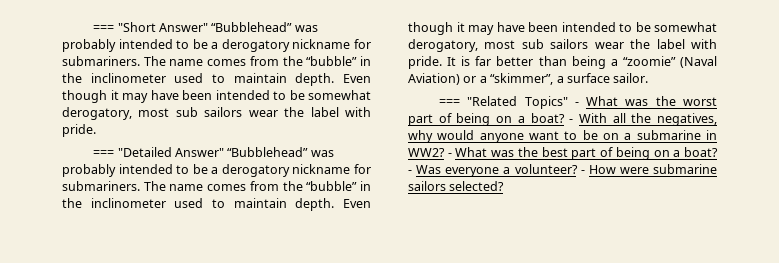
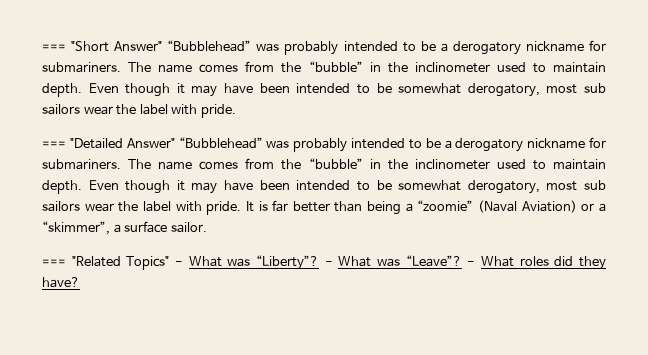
[655,96,717,106] [408,113,717,126] [408,130,717,143] [408,147,718,160] [408,164,717,177] [408,181,505,191] the worst part of being on a boat? - With all the negatives, why would anyone want to be on a submarine in WW2? - What was the best part of being on a boat? - Was everyone a volunteer? - How were submarine sailors selected? -> [255,255,606,270] [42,277,80,288] “Liberty”? - What was “Leave”? - What roles did they have?

